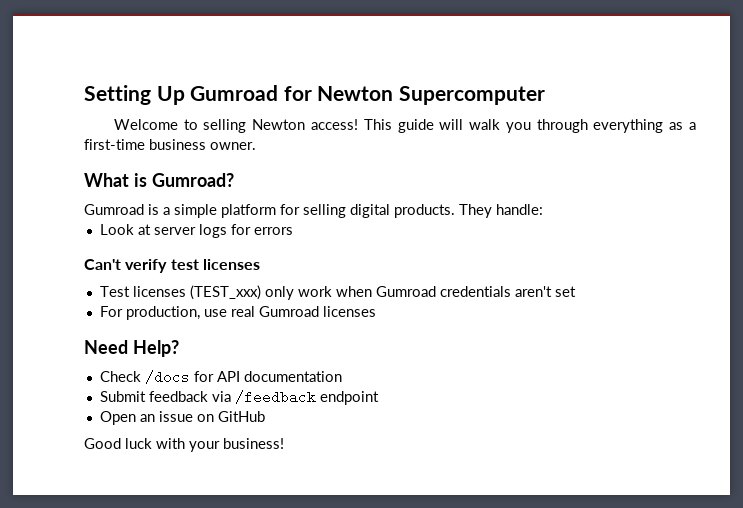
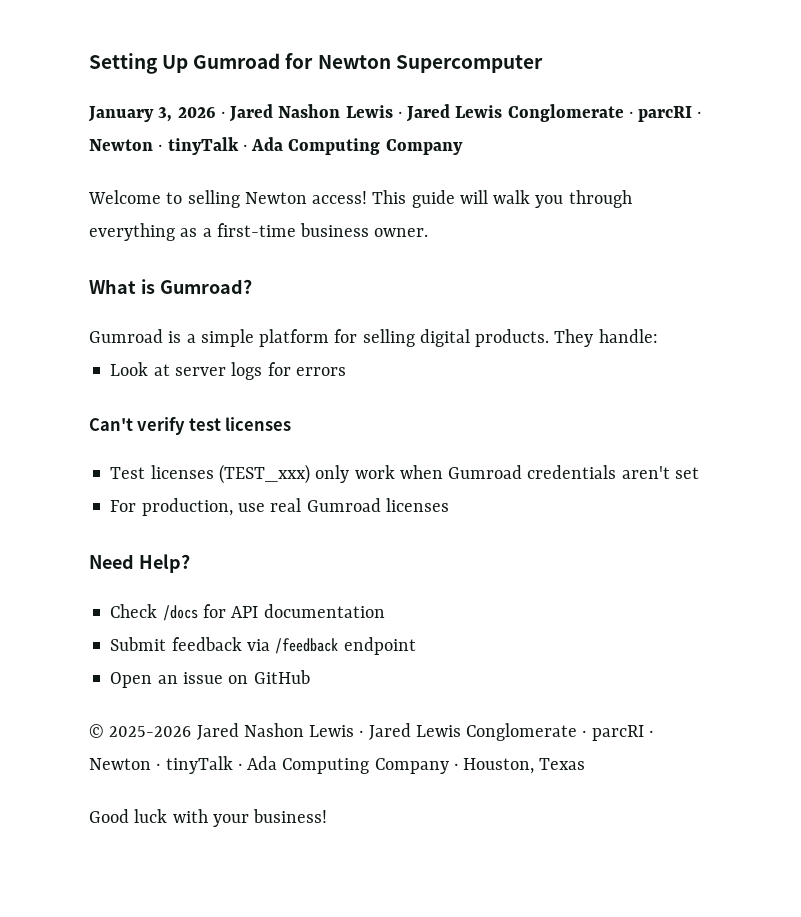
(545, 95) none -> [88,104,702,122] [89,137,463,155] // January 3, 2026 · Jared Nashon Lewis · Jared Lewis Conglomerate · parcRI · Newton · tinyTalk · Ada Computing Company
(265, 416) none -> [89,723,653,741] [89,756,586,774] // © 2025-2026 Jared Nashon Lewis · Jared Lewis Conglomerate · parcRI · Newton · tinyTalk · Ada Computing Company · Houston, Texas

